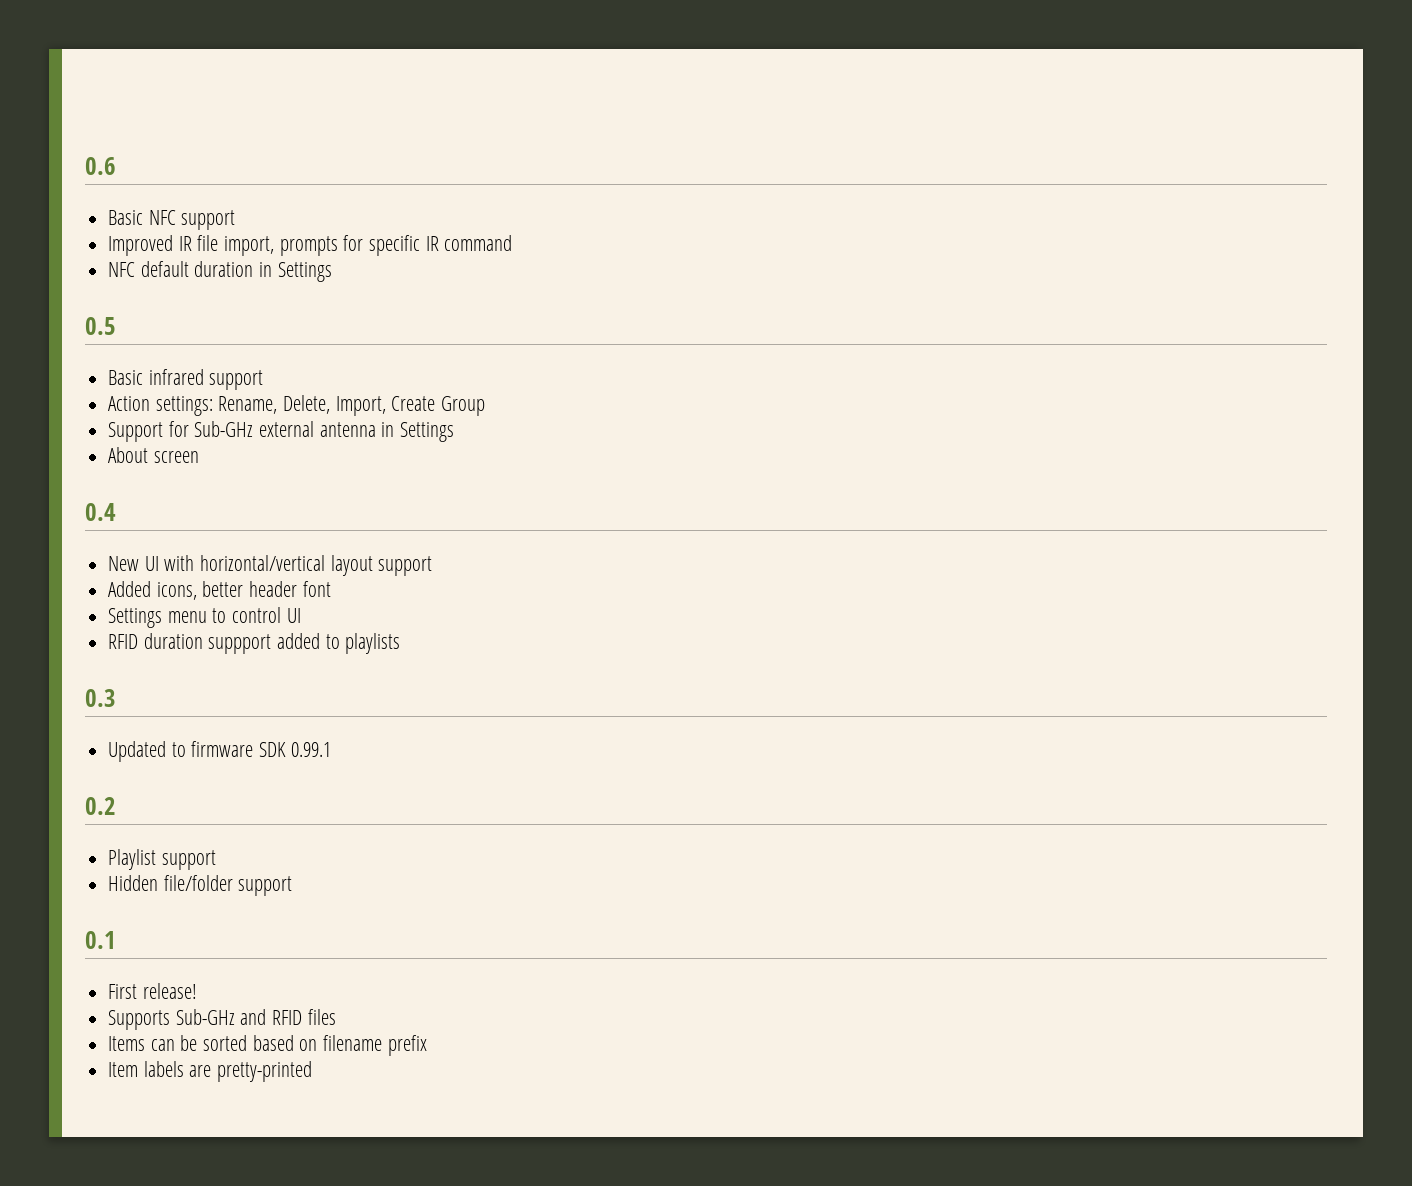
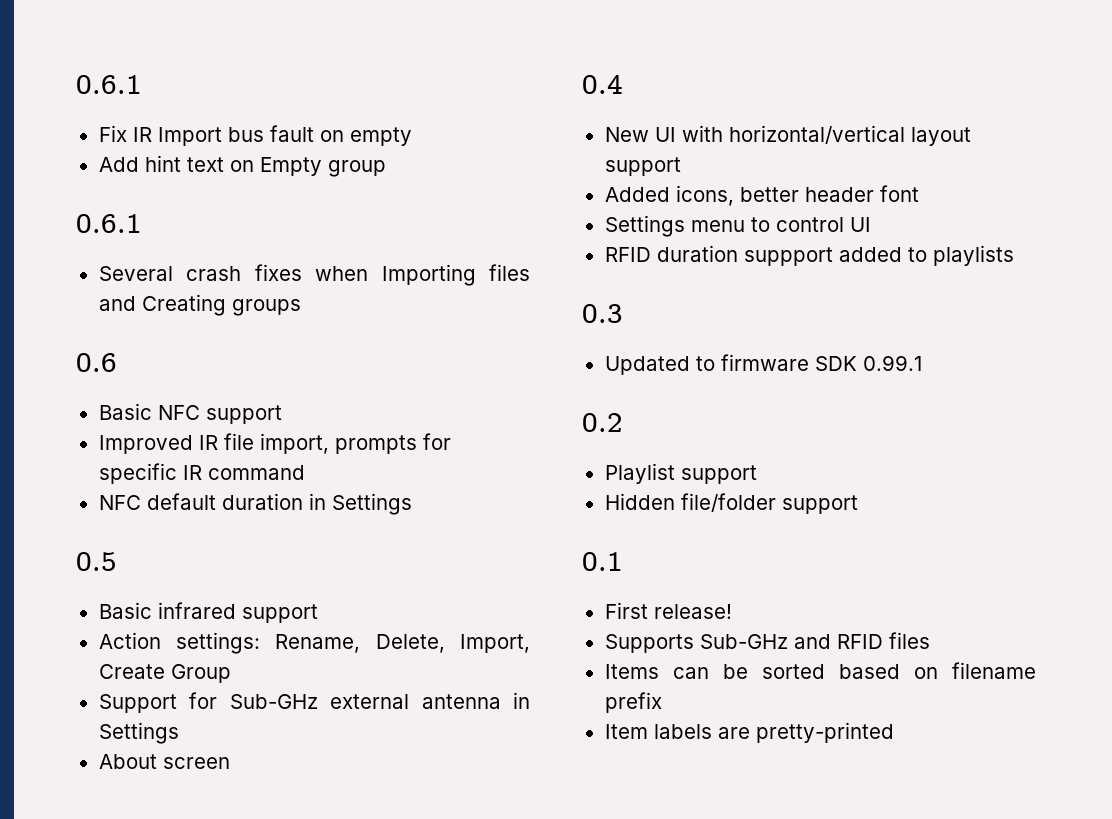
(85, 166) none -> [76,75,142,94] [98,125,412,146] [98,155,386,177] [76,214,142,233] [98,264,530,286] [98,294,301,316] 0.6.1 // Fix IR Import bus fault on empty // Add hint text on Empty group // 0.6.1 // Several crash fixes when Importing files and Creating groups //

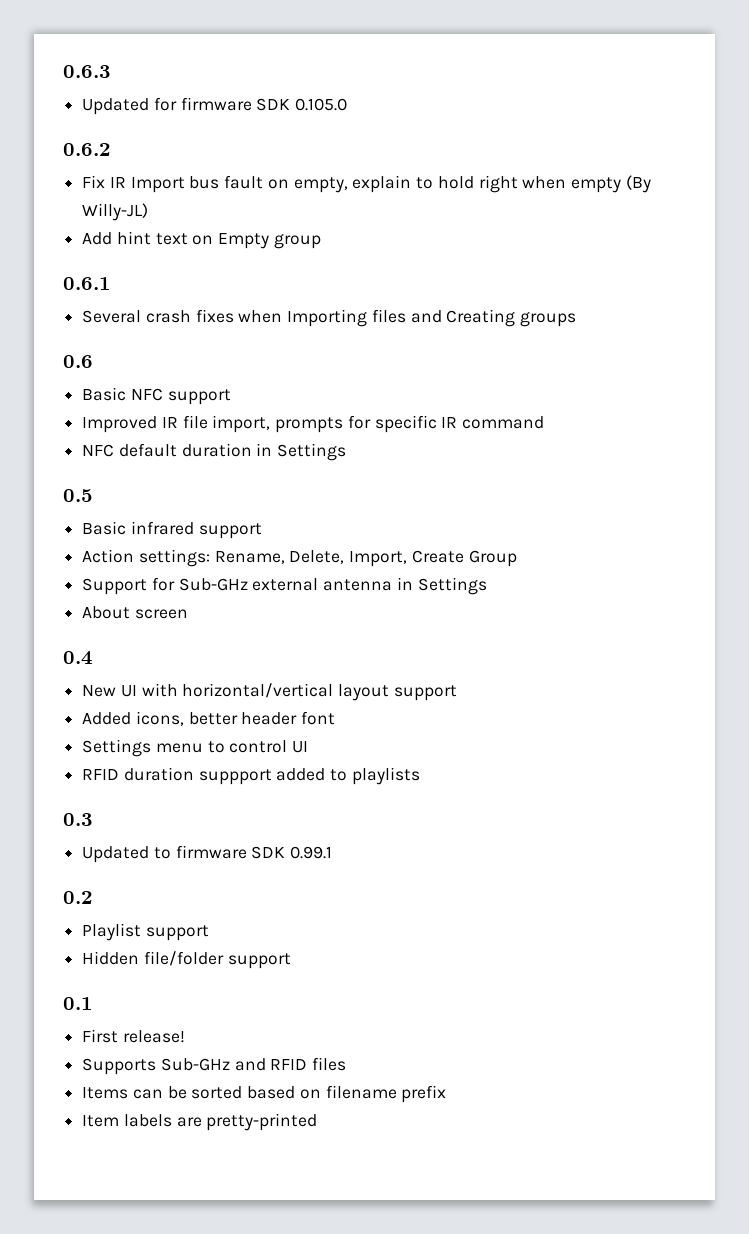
[76,75,142,94] 0.6.1 -> [63,65,111,78] [82,97,348,115] [63,143,111,156] 0.6.3 // Updated for firmware SDK 0.105.0 // 0.6.2
(344, 136) none -> [293,175,567,193] empty, explain to hold right when
(412, 136) none -> [625,175,651,193] [82,203,149,221] (By Willy-JL)

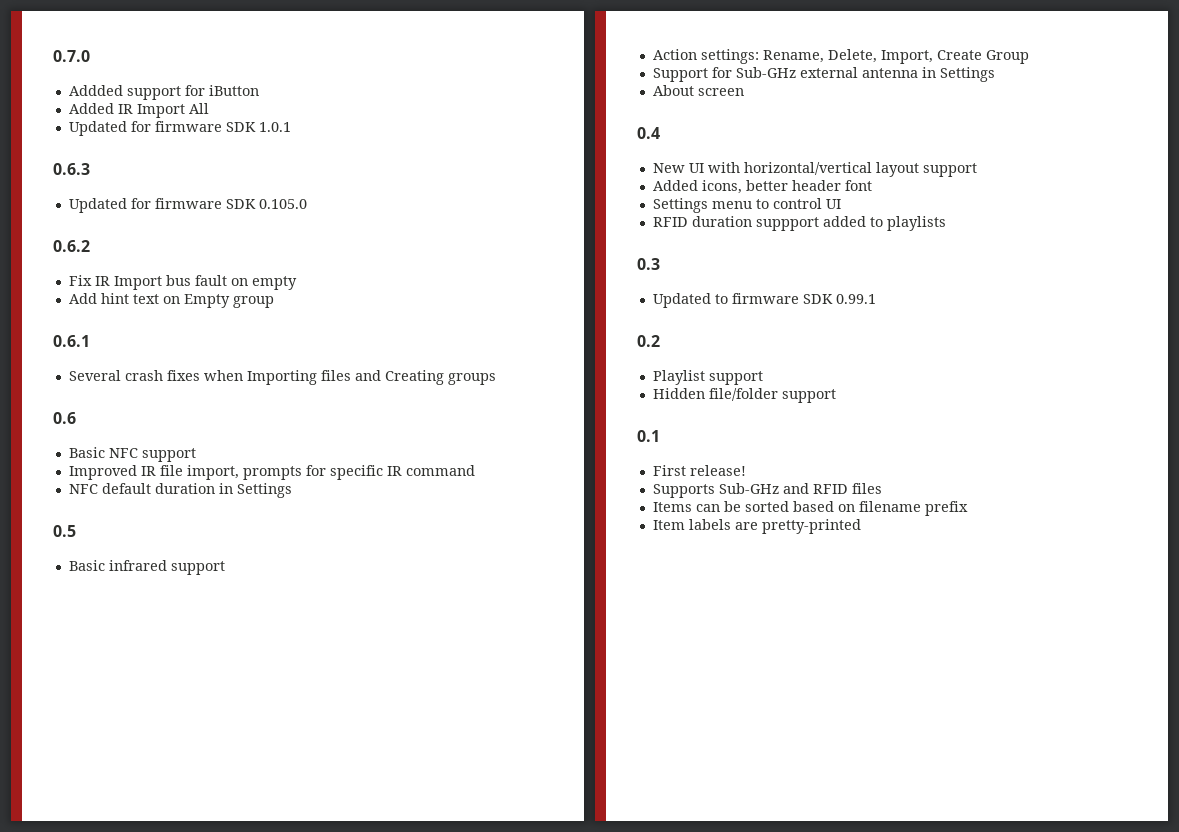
(63, 71) none -> [53,50,90,62] [68,85,259,100] [68,103,209,118] [68,121,291,136] 0.7.0 // Addded support for iButton // Added IR Import All // Updated for firmware SDK 1.0.1 //
[293,175,567,193] empty, explain to hold right when -> (248, 282) none
[625,175,651,193] [82,203,149,221] (By Willy-JL) -> (297, 283) none

